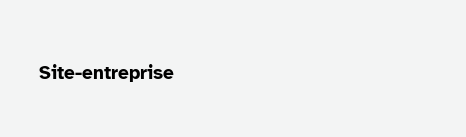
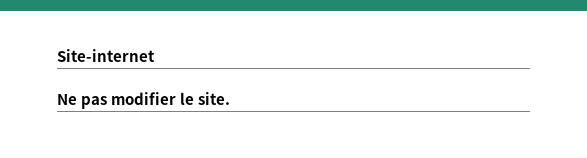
[39,64,174,82] Site-entreprise -> [57,49,155,62] [57,92,231,109] Site-internet // Ne pas modifier le site.

